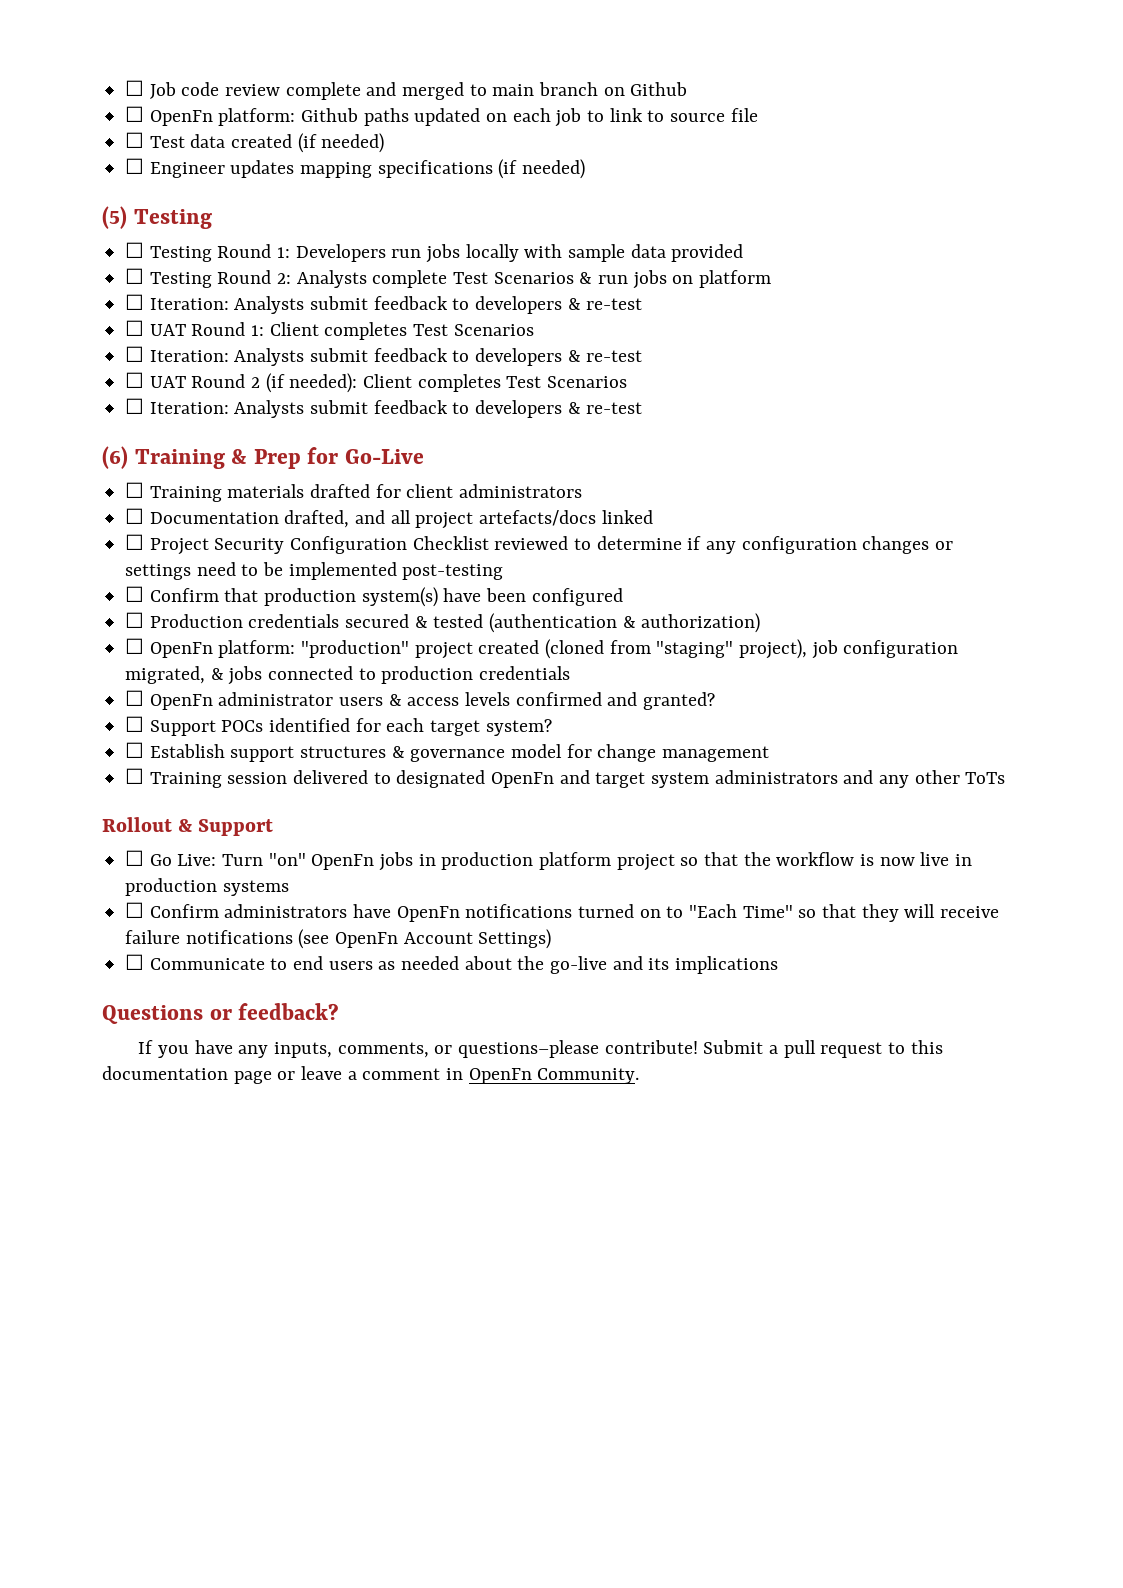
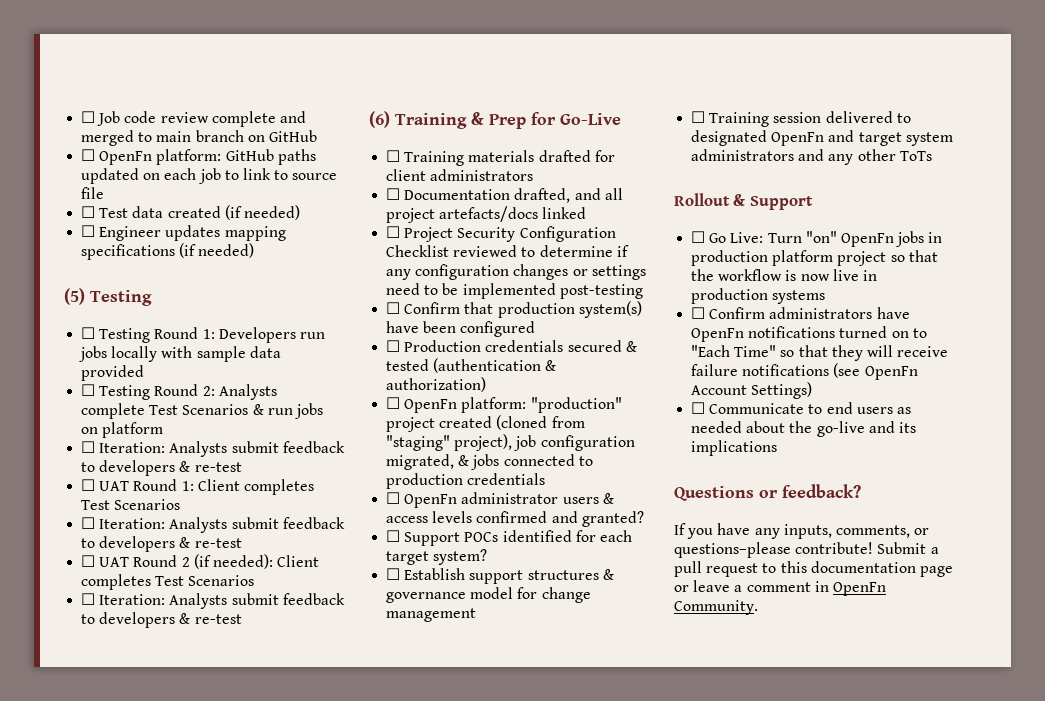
[630,82,688,96] [125,106,359,126] Github // ☐ OpenFn platform: Github -> [268,130,317,142] [81,149,274,165] GitHub // ☐ OpenFn platform: GitHub

